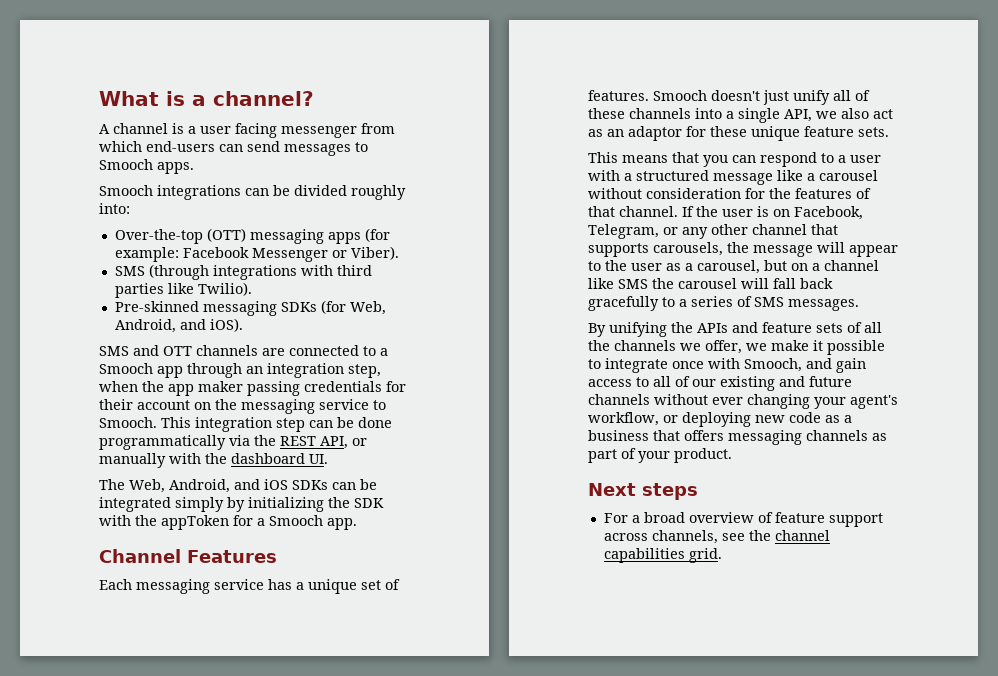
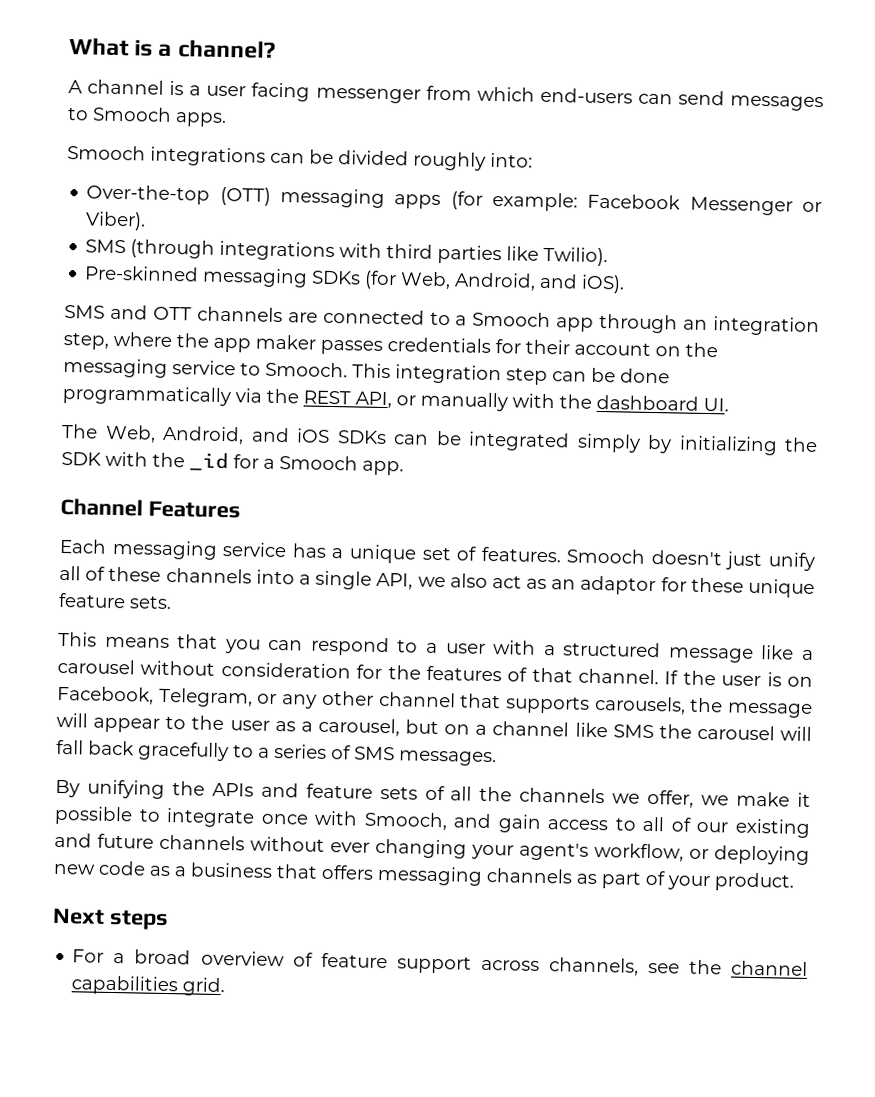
[99,381,138,392] when -> [113,331,172,348] where
[247,381,300,396] passing -> [320,339,383,355] passes
[161,515,229,530] appToken -> [189,452,229,472] _id

